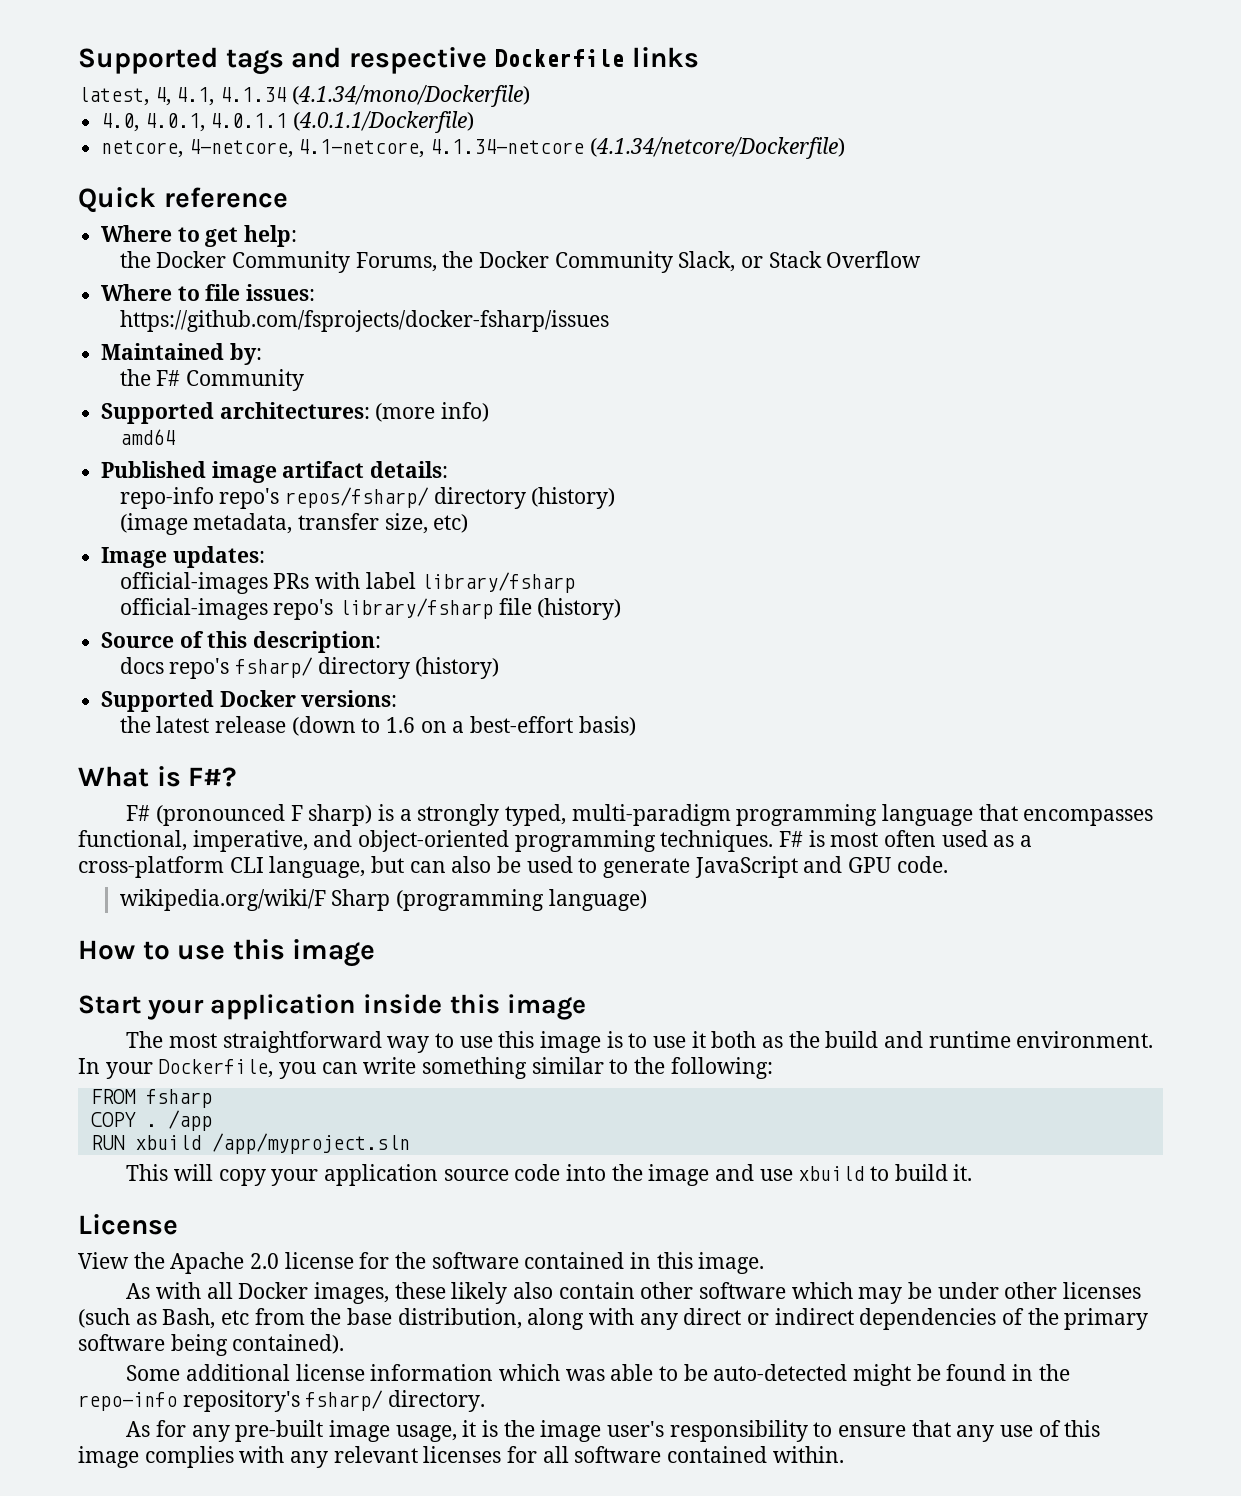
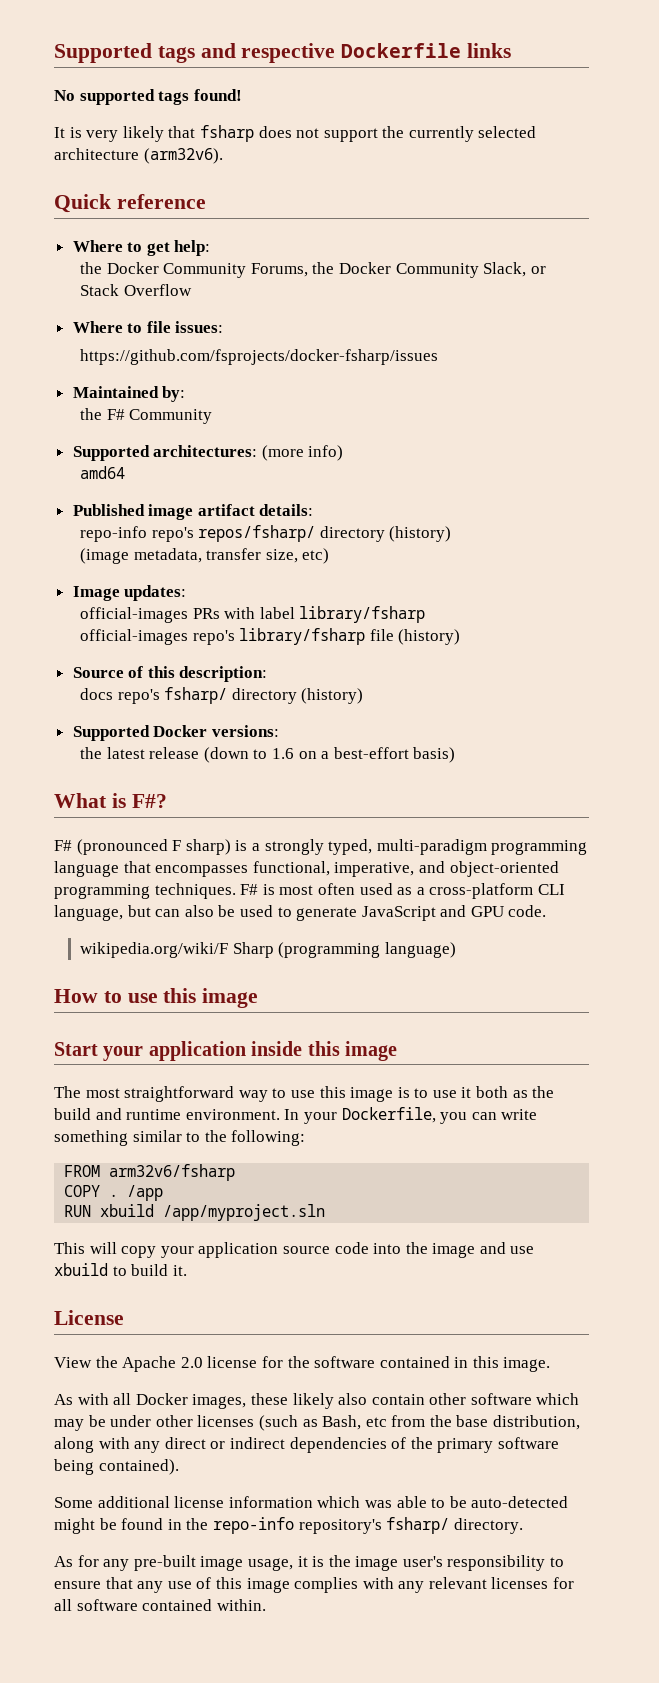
[78,85,530,107] [101,111,475,133] [101,137,845,159] latest, 4, 4.1, 4.1.34 (4.1.34/mono/Dockerfile) // 4.0, 4.0.1, 4.0.1.1 (4.0.1.1/Dockerfile) // netcore, 4-netcore, 4.1-netcore, 4.1.34-netcore (4.1.34/netcore/Dockerfile) -> [54,89,242,105] [54,125,537,142] [54,148,223,164] No supported tags found! // It is very likely that fsharp does not support the currently selected architecture (arm32v6).
[145,1089,212,1108] fsharp -> [109,1164,236,1181] arm32v6/fsharp

